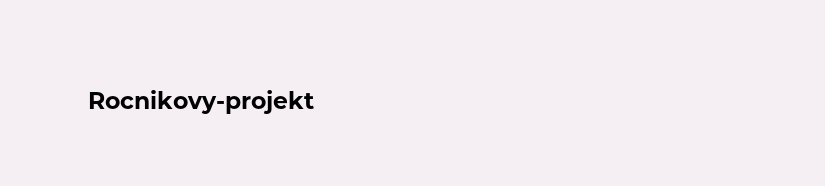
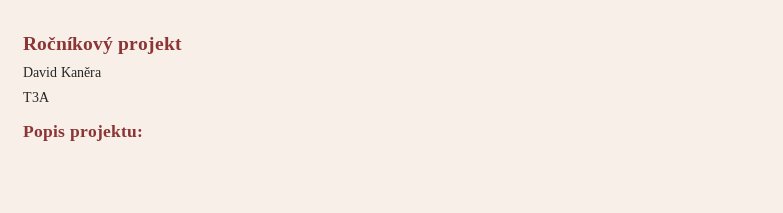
[88,90,314,114] Rocnikovy-projekt -> [23,37,183,54] [23,67,102,77] [23,92,50,102] [23,125,143,141] Ročníkový projekt // David Kaněra // T3A // Popis projektu:

